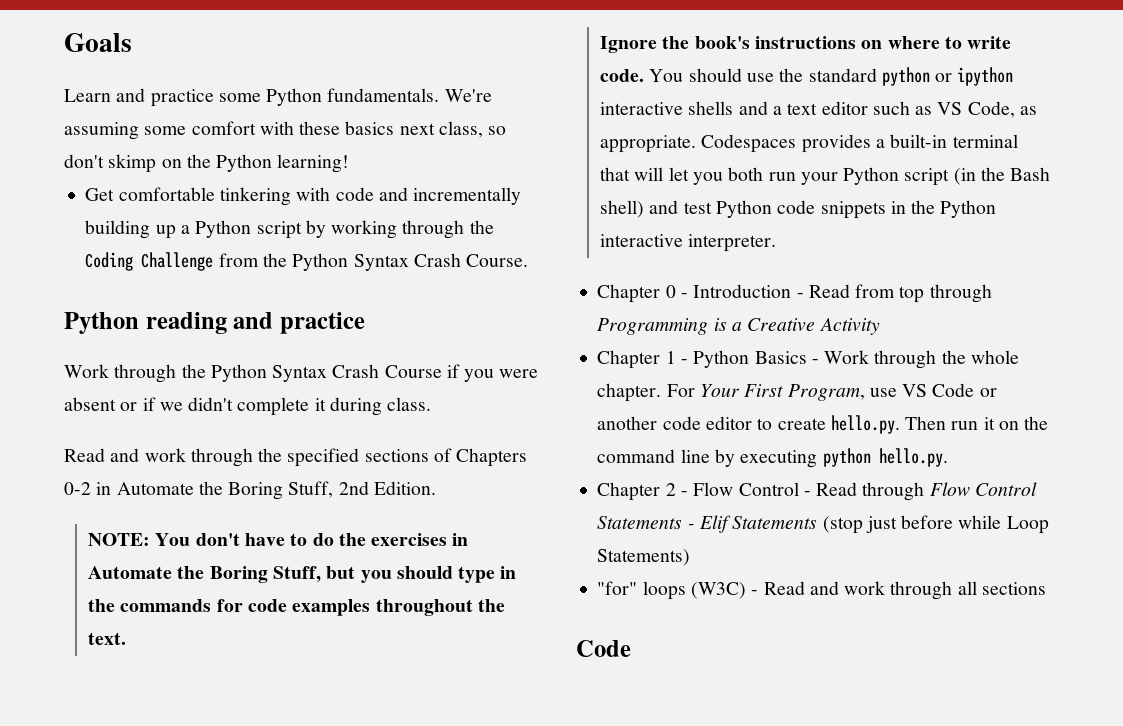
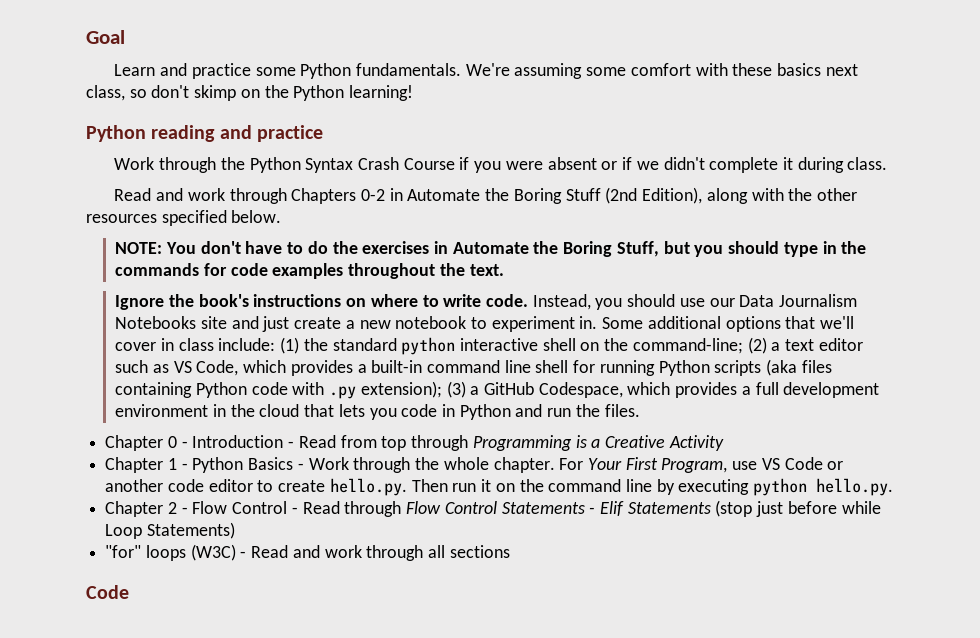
[64,33,132,52] Goals -> [86,30,125,44] Goal
[85,187,522,206] [85,220,494,239] [85,252,529,271] // Get comfortable tinkering with code and incrementally building up a Python script by working through the Coding Challenge from the Python Syntax Crash Course. -> (414, 93) none
[258,448,452,467] the specified sections of -> (287, 196) none
[288,481,436,498] Stuff, 2nd Edition. -> [565,187,857,204] [86,210,282,226] Stuff (2nd Edition), along with the other resources specified below.
[649,67,1014,86] [600,101,768,115] You should use the standard python or ipython interactive shells and -> [532,294,858,310] [115,316,855,332] [115,337,767,355] Instead, you should use our Data Journalism Notebooks site and just create a new notebook to experiment in. Some additional options that we'll cover in class include: (1) the standard python interactive shell on the command-line; (2)
[1019,106,1037,115] [600,134,1018,153] [600,167,1051,186] [600,200,997,219] [600,234,777,252] as appropriate. Codespaces provides a built-in terminal that will let you both run your Python script (in the Bash shell) and test Python code snippets in the Python interactive interpreter. -> [243,359,832,376] [115,381,880,399] [115,404,640,420] which provides a built-in command line shell for running Python scripts (aka files containing Python code with .py extension); (3) a GitHub Codespace, which provides a full development environment in the cloud that lets you code in Python and run the files.

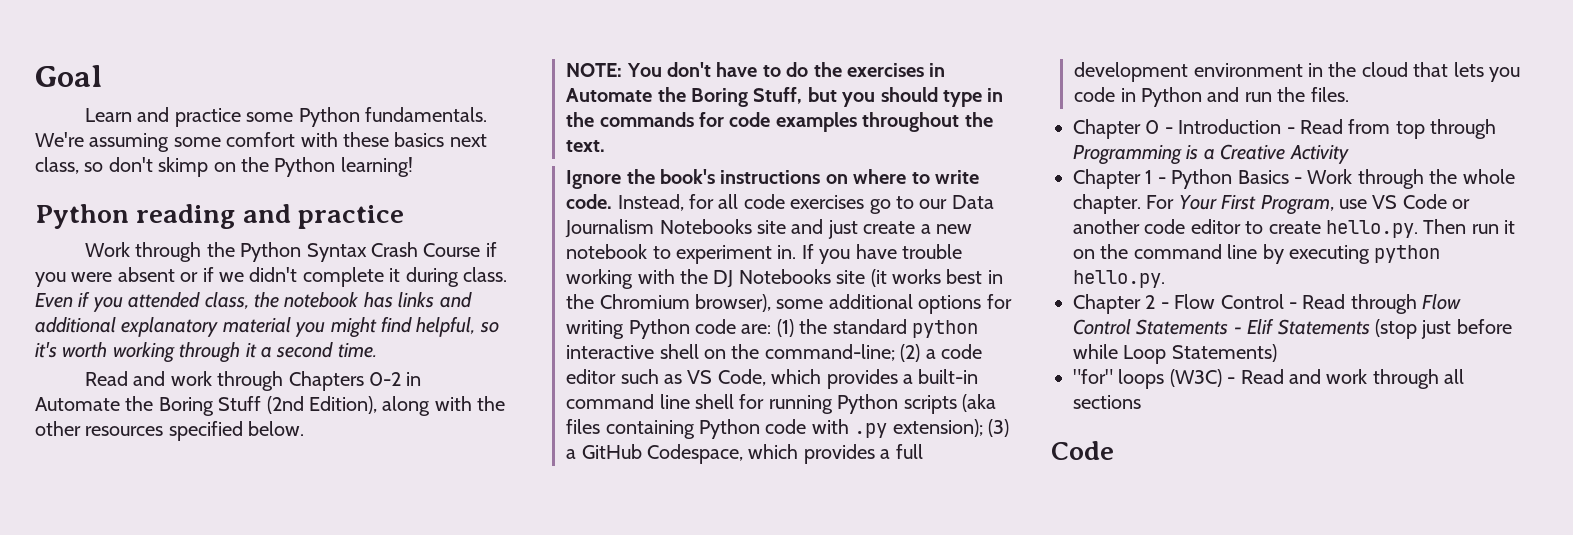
(888, 163) none -> [35,292,472,312] [35,317,499,338] [35,342,377,363] Even if you attended class, the notebook has links and additional explanatory material you might find helpful, so it's worth working through it a second time.
[595,294,705,310] you should use -> [689,194,915,214] for all code exercises go to
[602,316,855,332] [115,338,276,351] Some additional options that we'll cover in class include: -> [801,244,963,264] [566,269,1003,289] [566,294,1012,314] [566,319,772,339] If you have trouble working with the DJ Notebooks site (it works best in the Chromium browser), some additional options for writing Python code are:
[785,339,815,351] text -> [941,344,983,359] code

